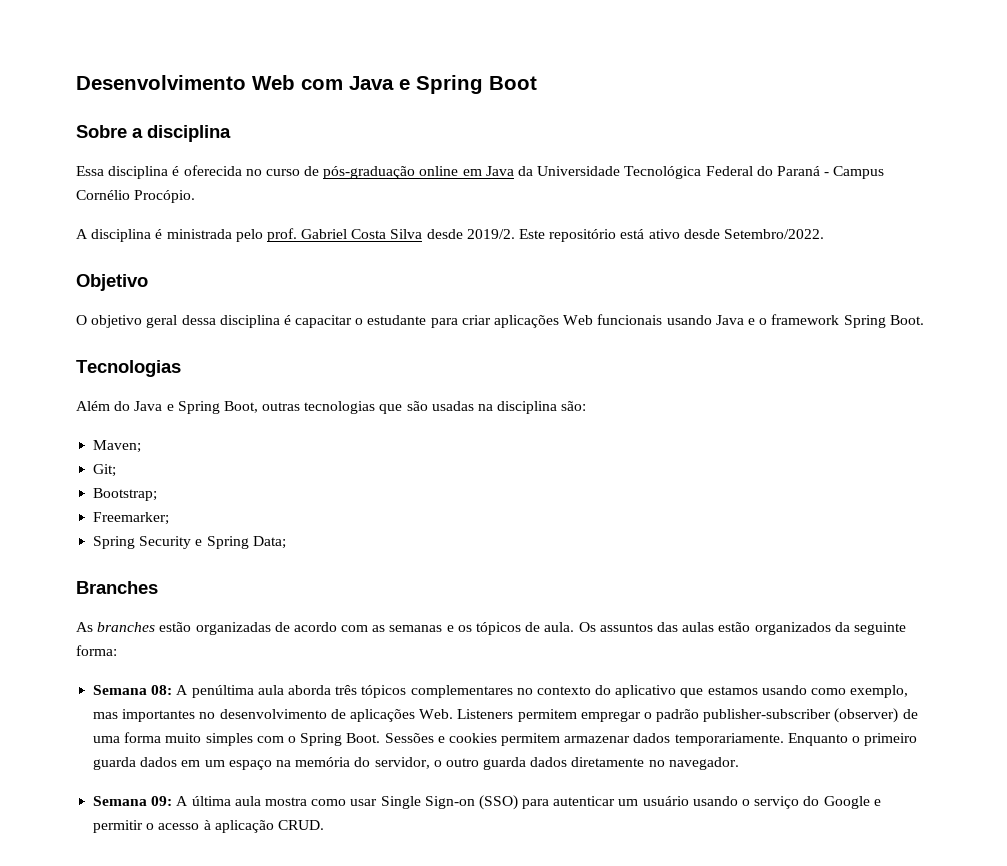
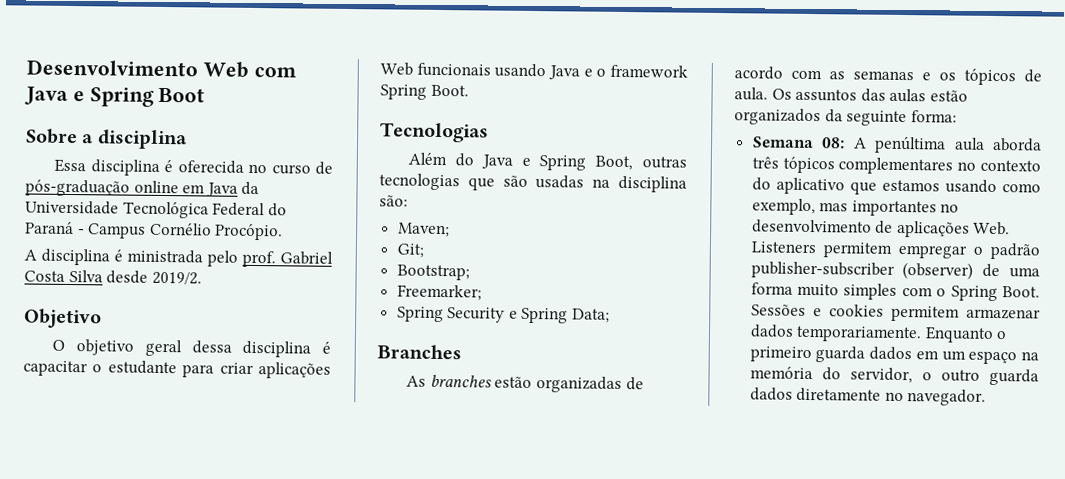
[519,229,824,242] Este repositório está ativo desde Setembro/2022. -> (202, 278) none
[93,795,881,810] [93,820,324,833] // Semana 09: A última aula mostra como usar Single Sign-on (SSO) para autenticar um usuário usando o serviço do Google e permitir o acesso à aplicação CRUD. -> (987, 397) none

